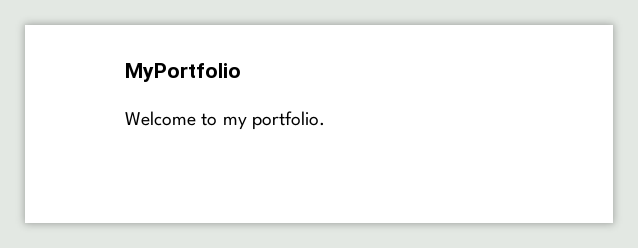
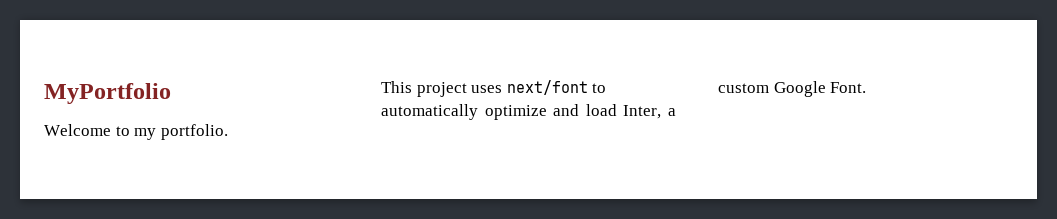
(325, 120) none -> [381,80,607,97] [381,104,676,120] [718,81,867,97] // This project uses next/font to automatically optimize and load Inter, a custom Google Font.

